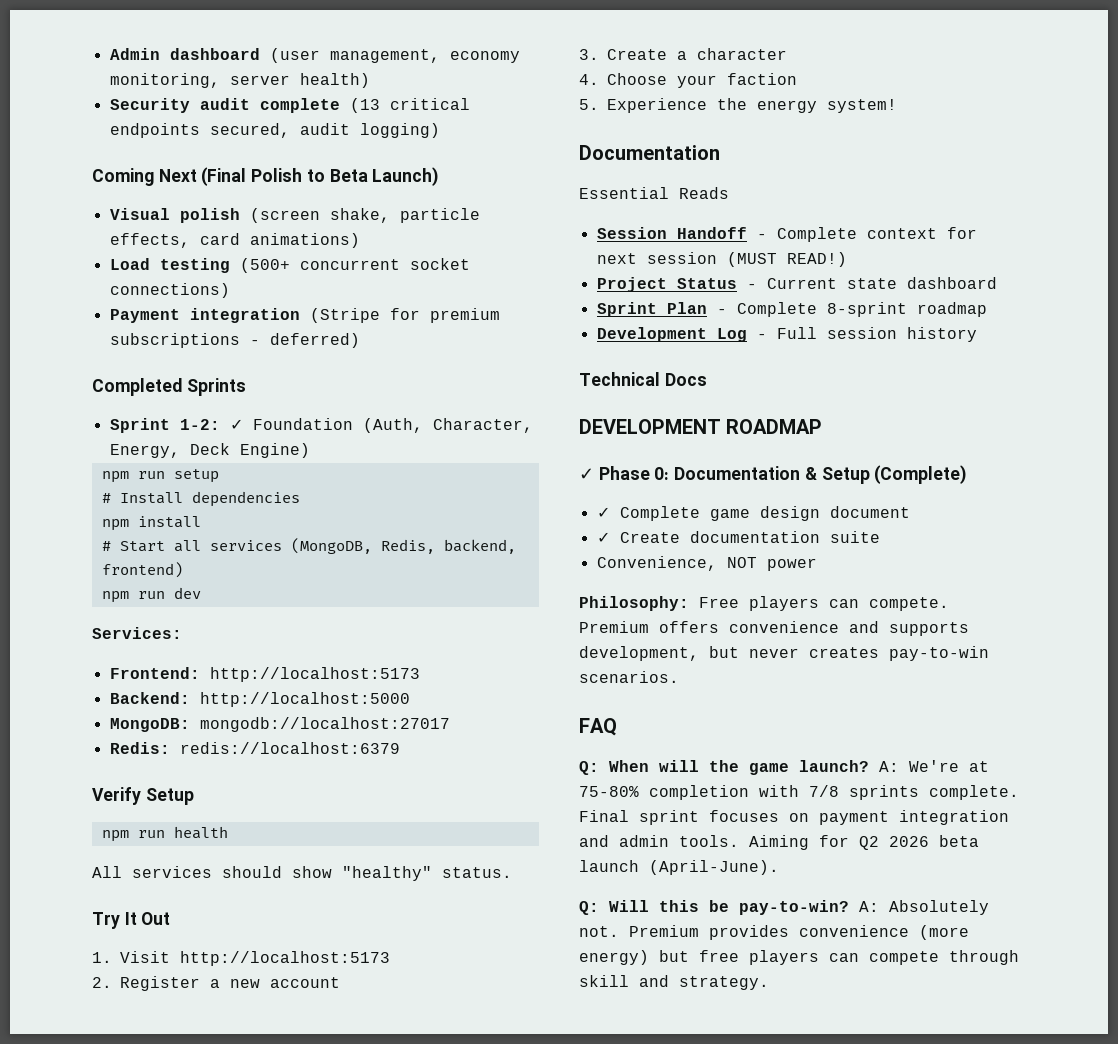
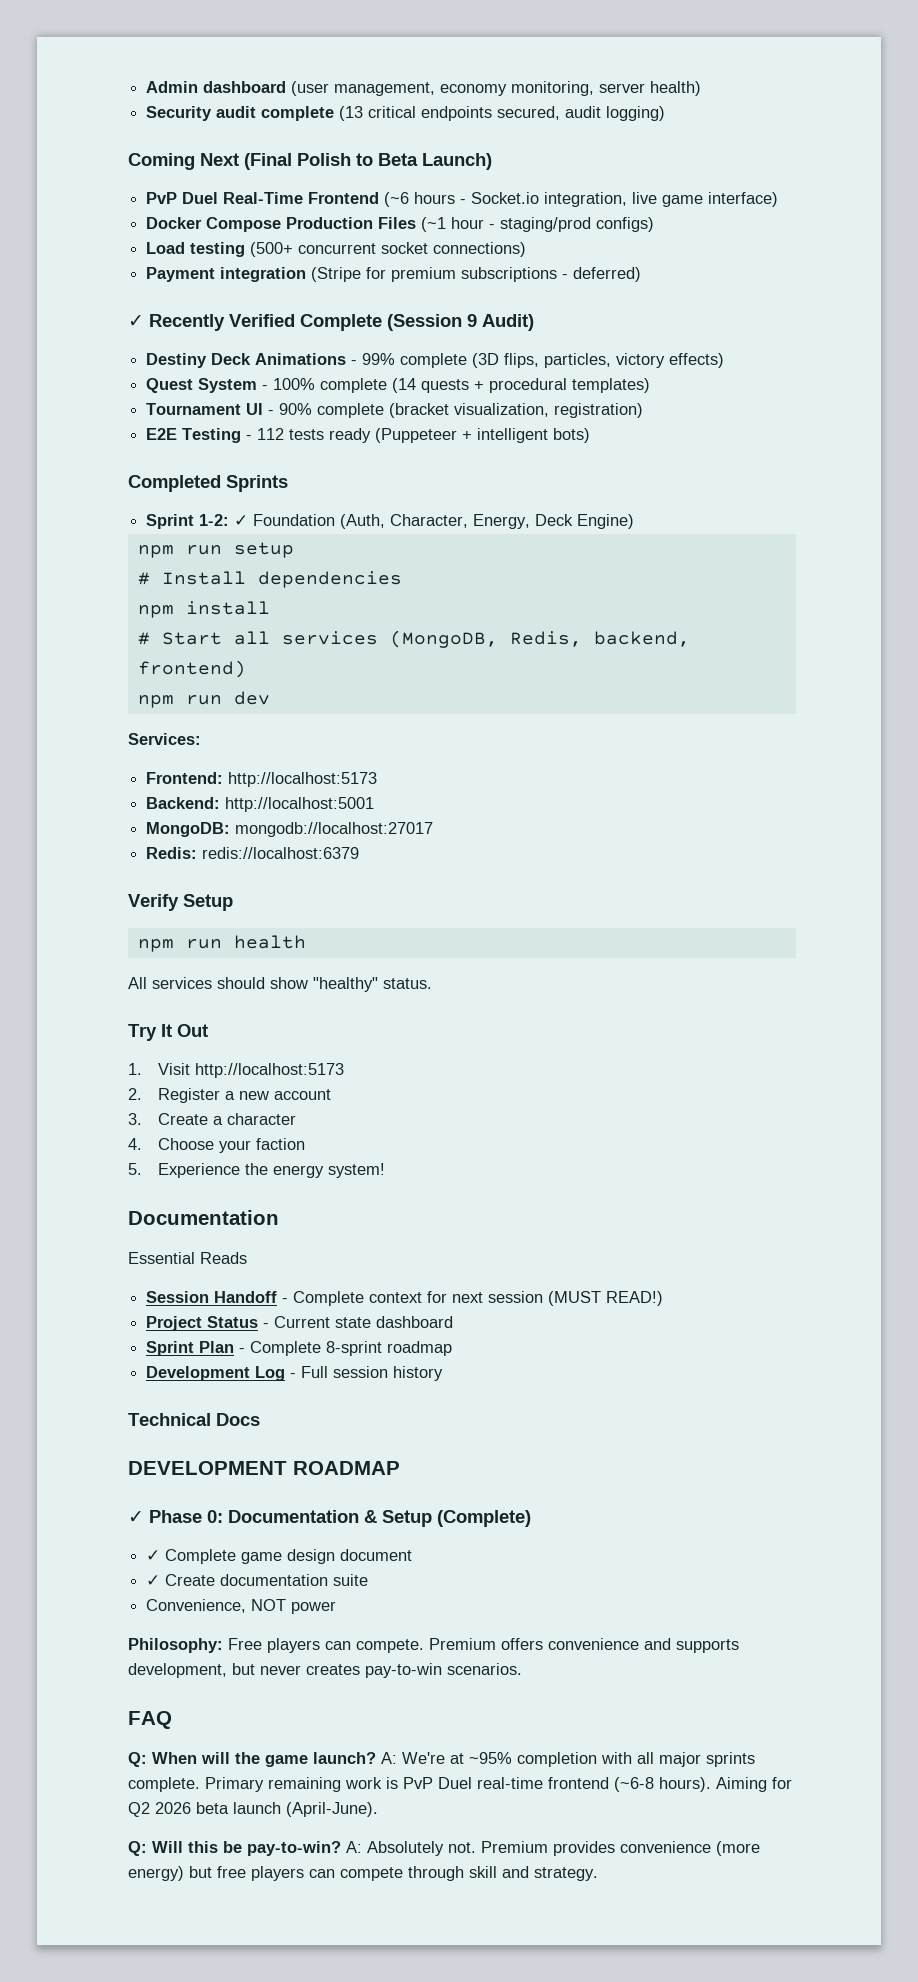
[109,208,480,223] [109,233,360,248] Visual polish (screen shake, particle effects, card animations) -> [146,192,779,207] [146,217,655,232] PvP Duel Real-Time Frontend (~6 hours - Socket.io integration, live game interface) // Docker Compose Production Files (~1 hour - staging/prod configs)
(360, 340) none -> [128,314,534,331] [146,353,725,368] [146,378,651,393] [146,403,644,418] [146,428,591,443] // ✓ Recently Verified Complete (Session 9 Audit) // Destiny Deck Animations - 99% complete (3D flips, particles, victory effects) // Quest System - 100% complete (14 quests + procedural templates) // Tournament UI - 90% complete (bracket visualization, registration) // E2E Testing - 112 tests ready (Puppeteer + intelligent bots)
[199,692,410,707] http://localhost:5000 -> [225,797,375,812] http://localhost:5001
[579,786,639,797] 75-80% -> [469,1752,512,1764] ~95%
[809,785,1019,800] [579,810,1009,825] [579,835,739,847] 7/8 sprints complete. Final sprint focuses on payment integration and admin tools. -> [637,1752,755,1767] [128,1777,711,1792] all major sprints complete. Primary remaining work is PvP Duel real-time frontend (~6-8 hours).

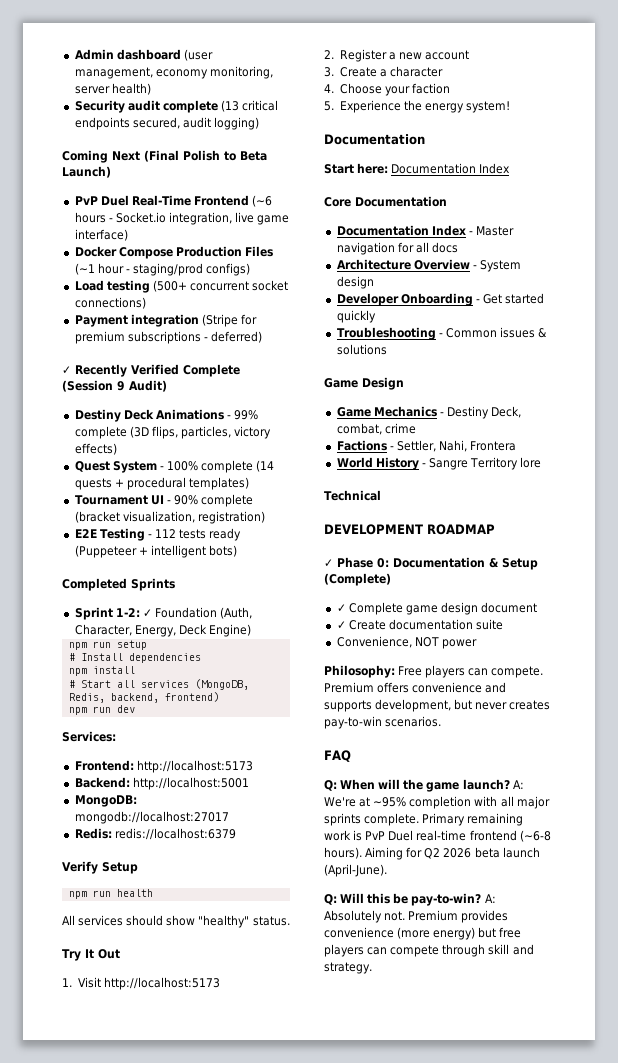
[128,1252,247,1264] [146,1291,664,1306] [146,1316,454,1331] [146,1341,453,1356] [146,1366,444,1381] Essential Reads // Session Handoff - Complete context for next session (MUST READ!) // Project Status - Current state dashboard // Sprint Plan - Complete 8-sprint roadmap // Development Log - Full session history -> [324,163,511,174] [324,196,447,207] [336,225,514,236] [336,242,458,255] [336,259,521,272] [336,276,374,289] [336,293,545,306] [336,310,376,323] [336,327,548,340] [336,344,387,355] [324,377,404,390] [336,406,522,419] [336,423,416,435] [336,440,517,452] [336,457,542,470] Start here: Documentation Index // Core Documentation // Documentation Index - Master navigation for all docs // Architecture Overview - System design // Developer Onboarding - Get started quickly // Troubleshooting - Common issues & solutions // Game Design // Game Mechanics - Destiny Deck, combat, crime // Factions - Settler, Nahi, Frontera // World History - Sangre Territory lore
[216,1413,260,1426] Docs -> (381, 495) none

